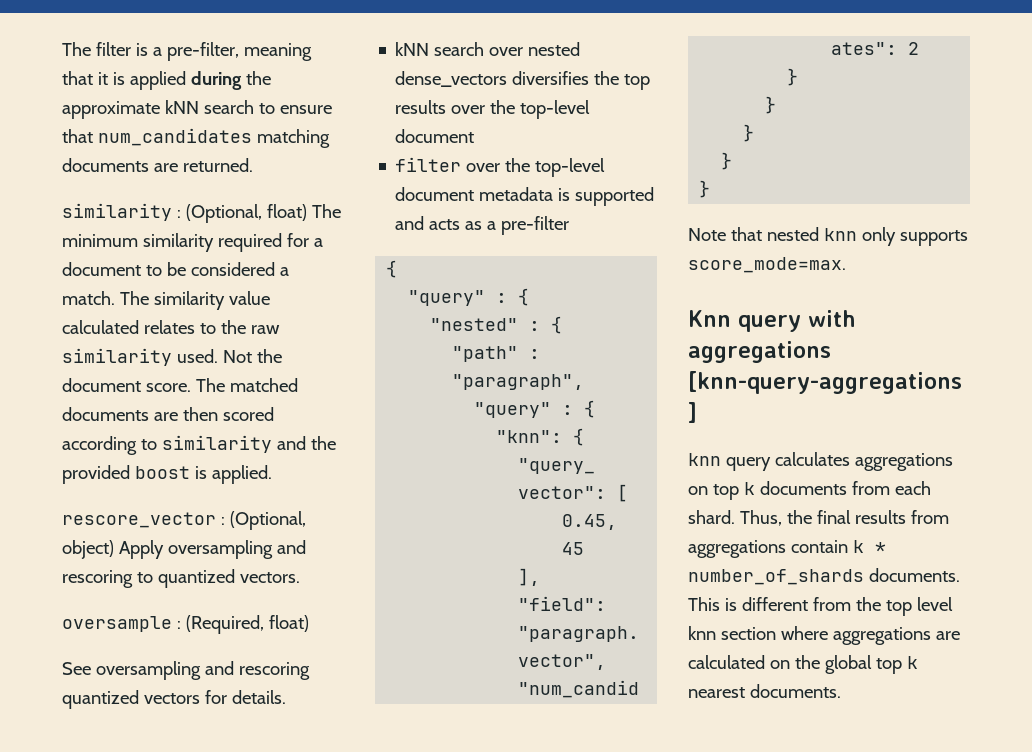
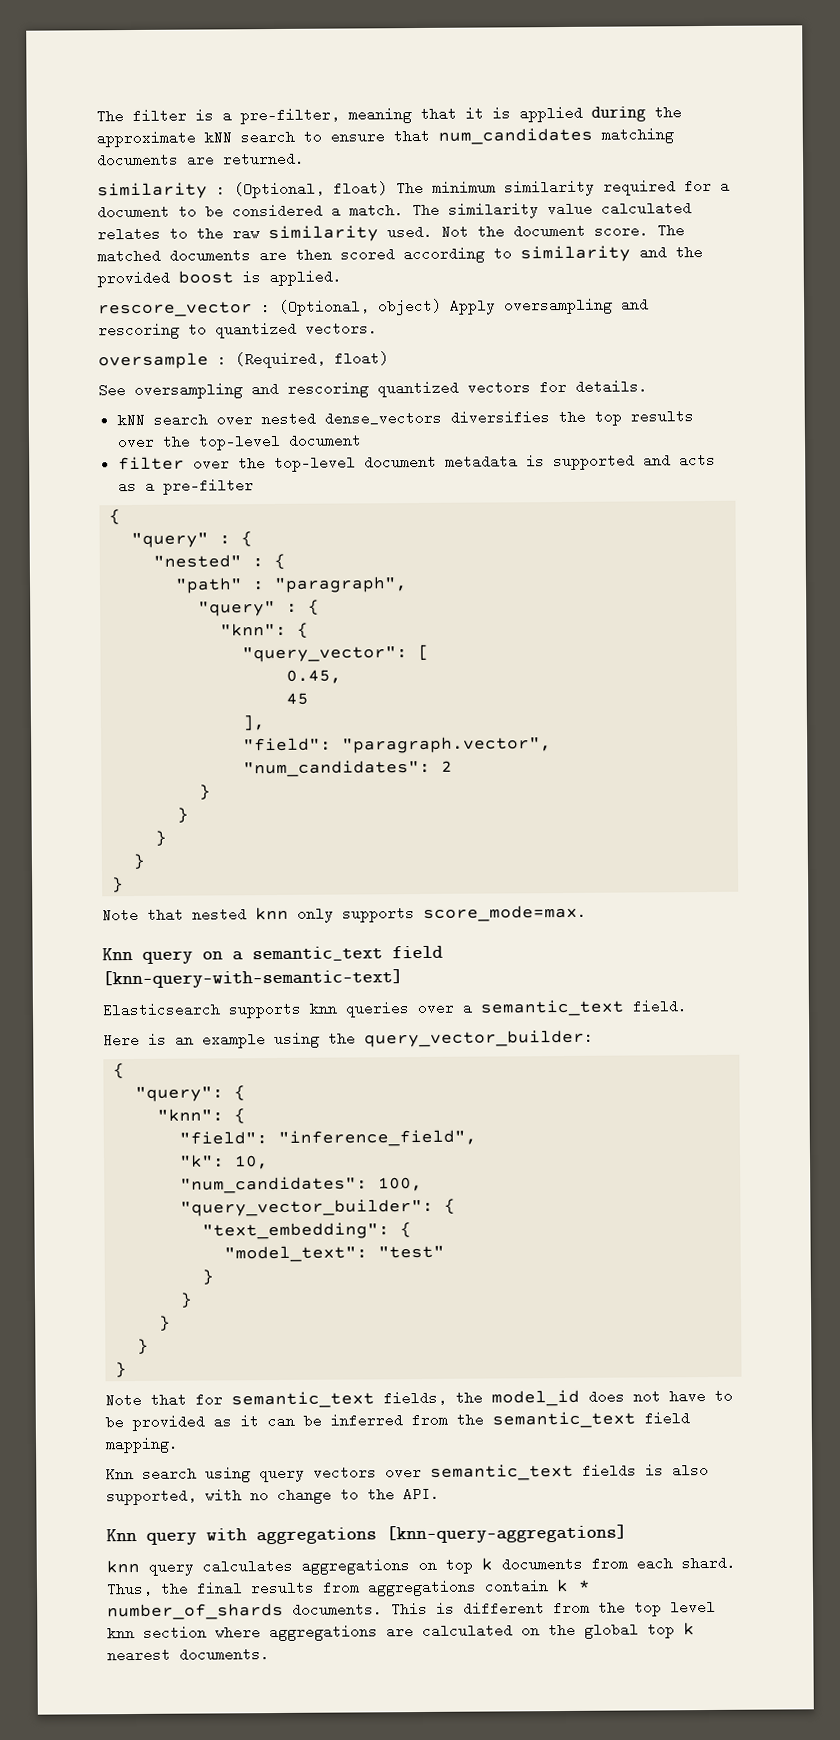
(846, 265) none -> [102,945,443,964] [102,969,403,989] [102,999,688,1019] [103,1029,594,1049] [113,1063,126,1079] [135,1085,247,1102] [157,1108,247,1124] [179,1129,478,1147] [179,1154,270,1170] [180,1176,424,1194] [180,1198,457,1217] [202,1222,413,1240] [224,1245,446,1263] [202,1269,215,1285] [180,1292,194,1308] [159,1315,172,1331] [137,1338,150,1354] [115,1362,128,1378] [105,1389,733,1409] [105,1411,690,1432] [105,1436,179,1454] [106,1463,709,1483] [106,1486,440,1506] // Knn query on a semantic_text field [knn-query-with-semantic-text] // Elasticsearch supports knn queries over a semantic_text field. // Here is an example using the query_vector_builder: // { // "query": { // "knn": { // "field": "inference_field", // "k": 10, // "num_candidates": 100, // "query_vector_builder": { // "text_embedding": { // "model_text": "test" // } // } // } // } // } // Note that for semantic_text fields, the model_id does not have to be provided as it can be inferred from the semantic_text field mapping. // Knn search using query vectors over semantic_text fields is also supported, with no change to the API.

